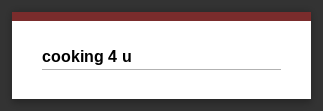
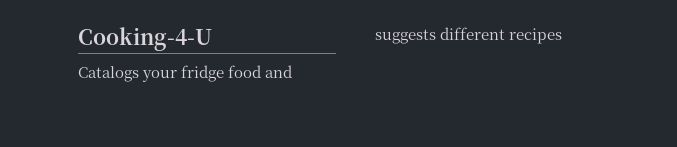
[42,50,132,65] cooking 4 u -> [78,27,212,51] [78,65,294,82] [375,27,563,44] Cooking-4-U // Catalogs your fridge food and suggests different recipes

